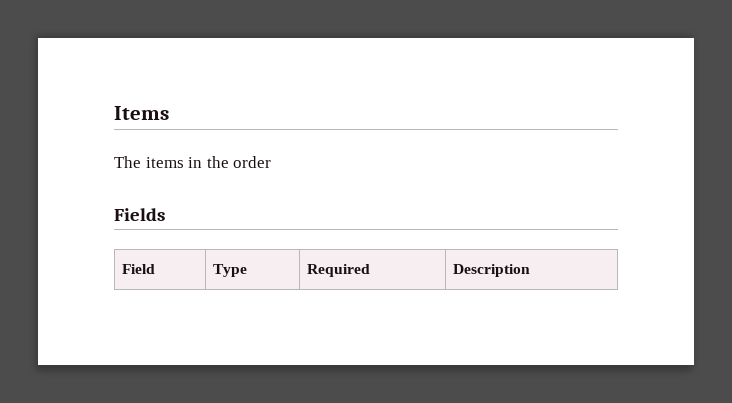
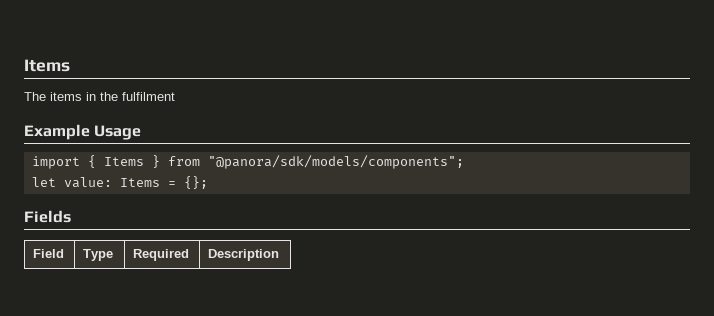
[233,156,272,168] order -> [122,92,175,101] [24,124,142,140] [31,155,464,169] [31,176,208,189] fulfilment // Example Usage // import { Items } from "@panora/sdk/models/components"; // let value: Items = {};

